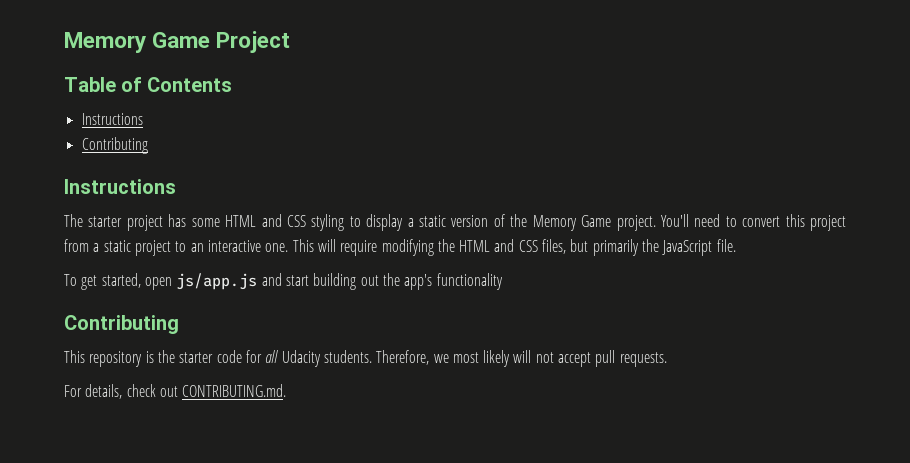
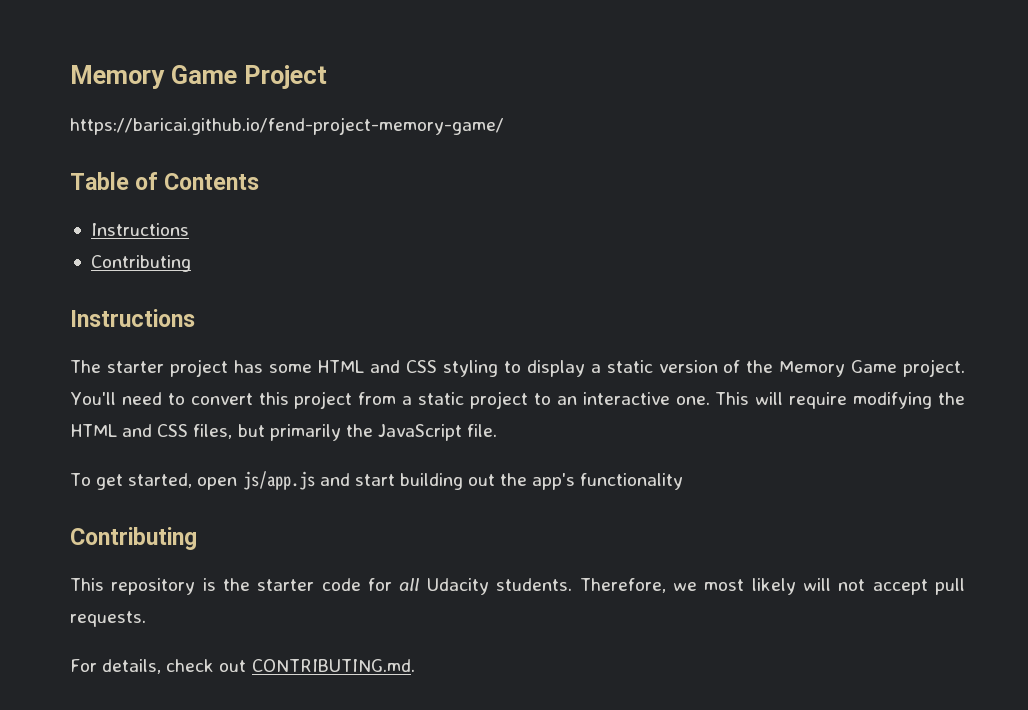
(291, 42) none -> [70,117,504,135] // https://baricai.github.io/fend-project-memory-game/

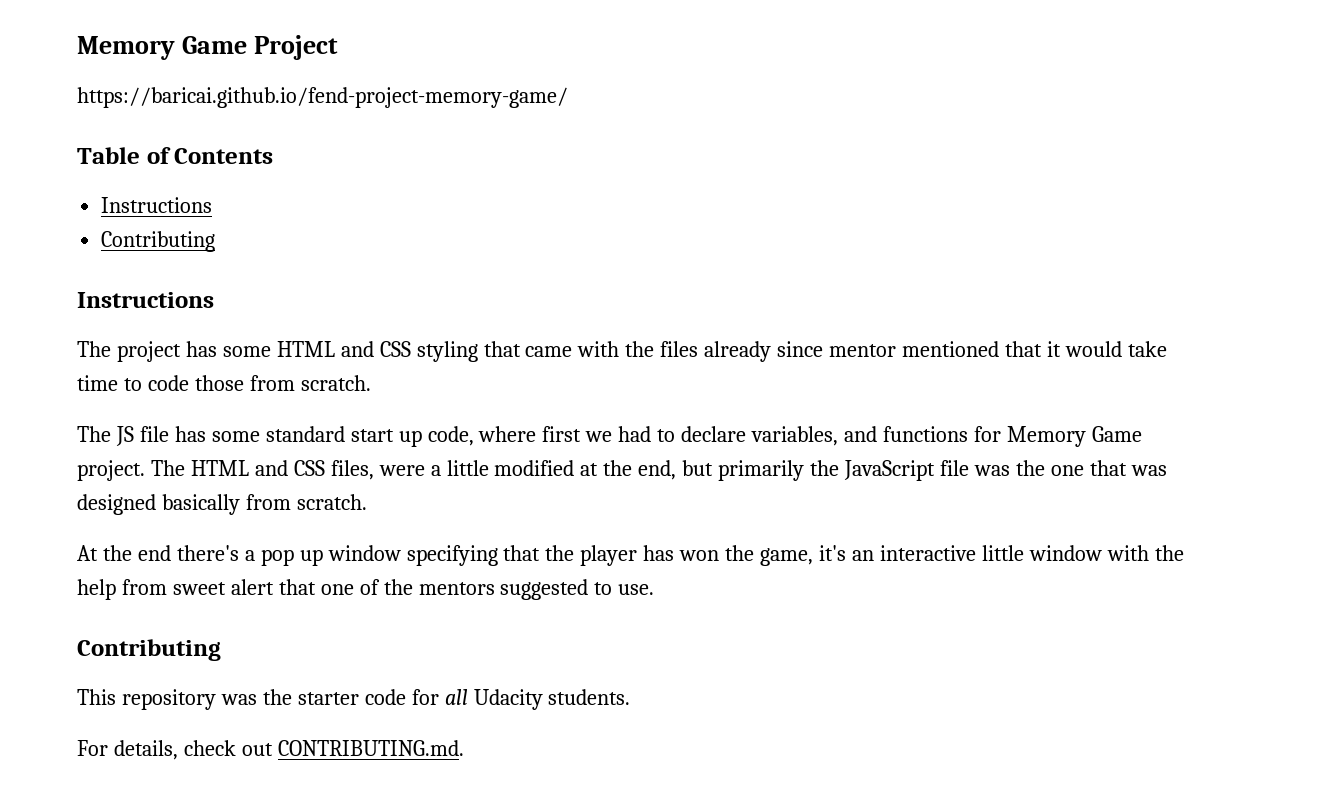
[106,361,164,373] starter -> (111, 349) none
[504,359,966,377] [70,391,966,409] [70,424,498,441] [70,471,684,490] to display a static version of the Memory Game project. You'll need to convert this project from a static project to an interactive one. This will require modifying the HTML and CSS files, but primarily the JavaScript file. // To get started, open js/app.js and start building out the app's functionality -> [483,341,1167,362] [77,375,371,391] [77,426,1142,447] [77,460,1167,481] [77,494,367,515] [77,545,1184,566] [77,579,655,600] that came with the files already since mentor mentioned that it would take time to code those from scratch. // The JS file has some standard start up code, where first we had to declare variables, and functions for Memory Game project. The HTML and CSS files, were a little modified at the end, but primarily the JavaScript file was the one that was designed basically from scratch. // At the end there's a pop up window specifying that the player has won the game, it's an interactive little window with the help from sweet alert that one of the mentors suggested to use.
[202,578,216,591] is -> [220,694,257,705] was
[579,578,966,595] [70,611,146,627] Therefore, we most likely will not accept pull requests. -> (631, 697) none

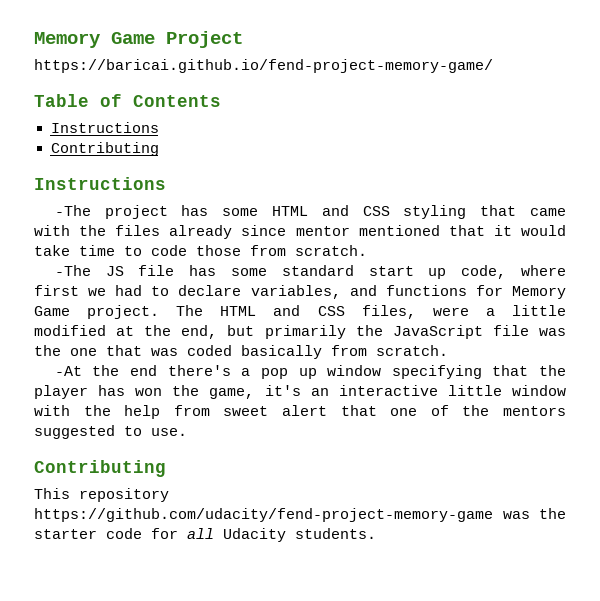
[77,341,111,357] The -> [54,205,91,216] -The
[77,426,111,442] The -> [54,265,91,276] -The
[77,494,156,515] designed -> [187,345,232,356] coded
[77,545,98,561] At -> [54,366,82,376] -At
(216, 699) none -> [34,508,493,522] https://github.com/udacity/fend-project-memory-game
[77,740,464,760] // For details, check out CONTRIBUTING.md. -> (376, 533) none

